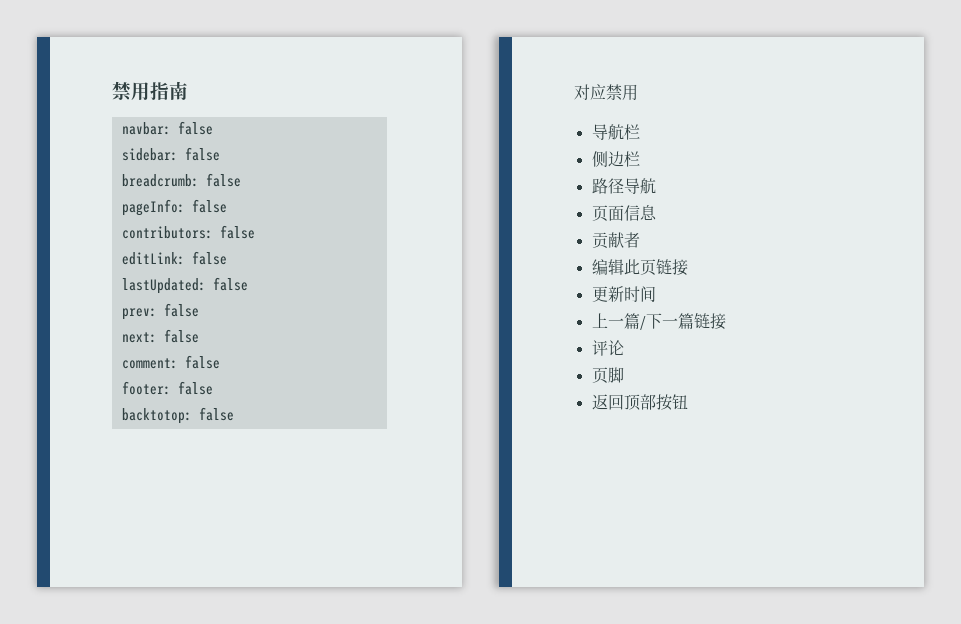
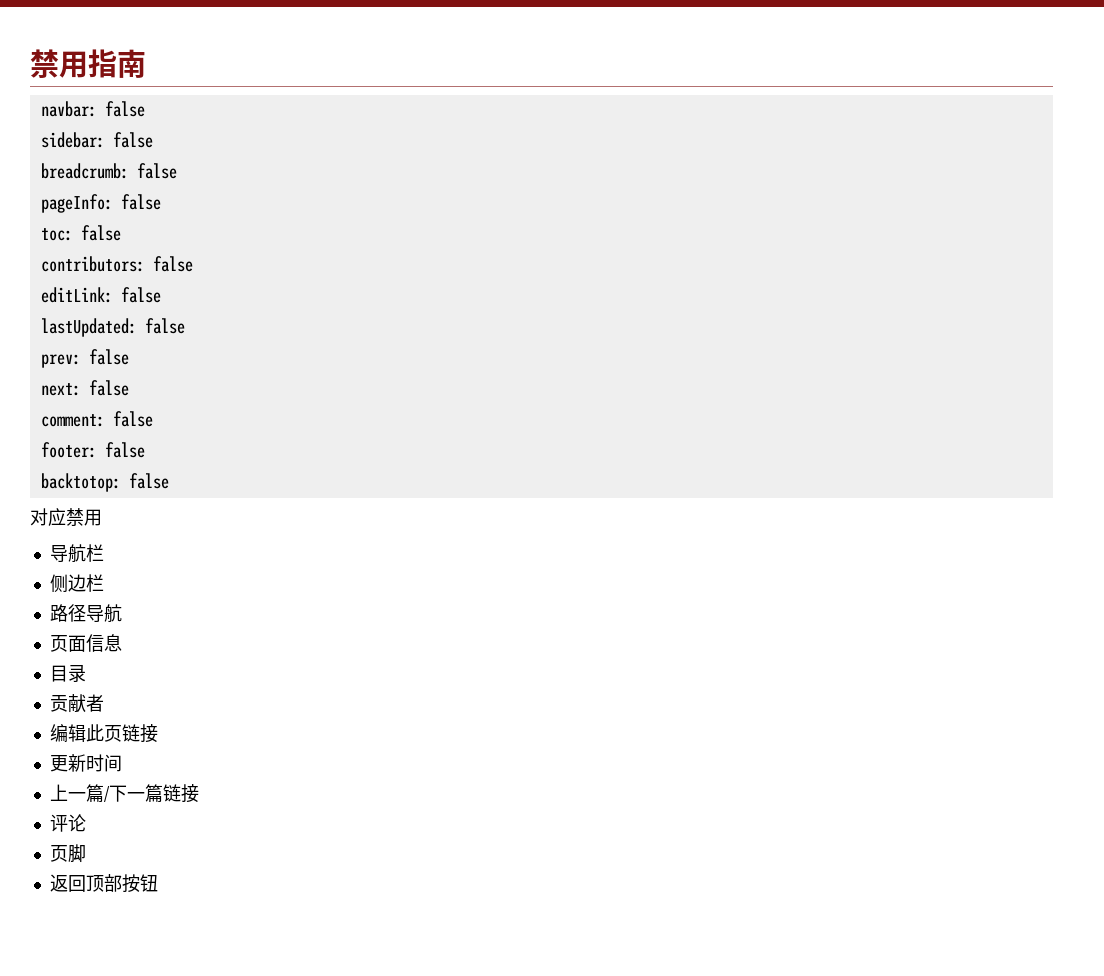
(227, 206) none -> [40,225,121,241] // toc: false
(657, 212) none -> [49,664,86,682] // 目录

